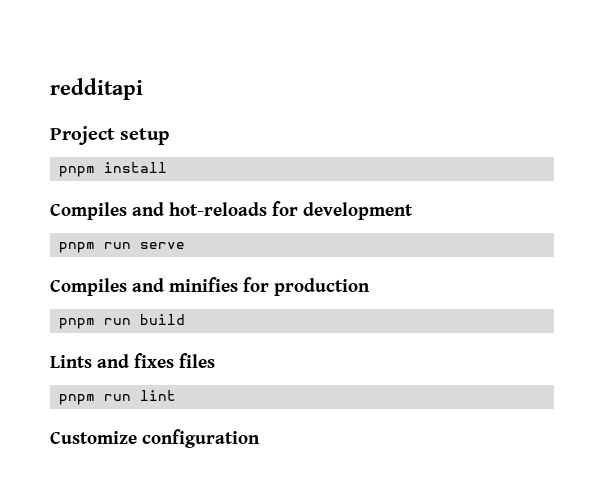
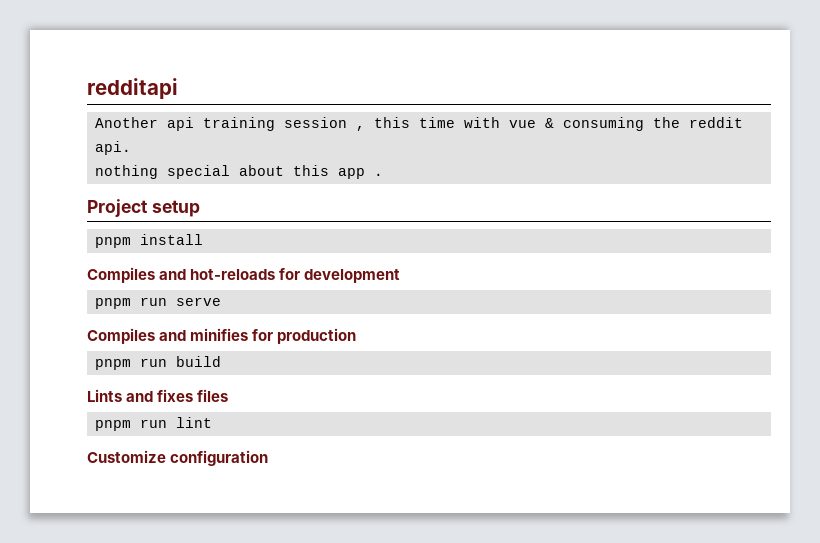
(143, 89) none -> [94,117,743,131] [94,141,131,155] [94,165,383,179] // Another api training session , this time with vue & consuming the reddit api. // nothing special about this app .

